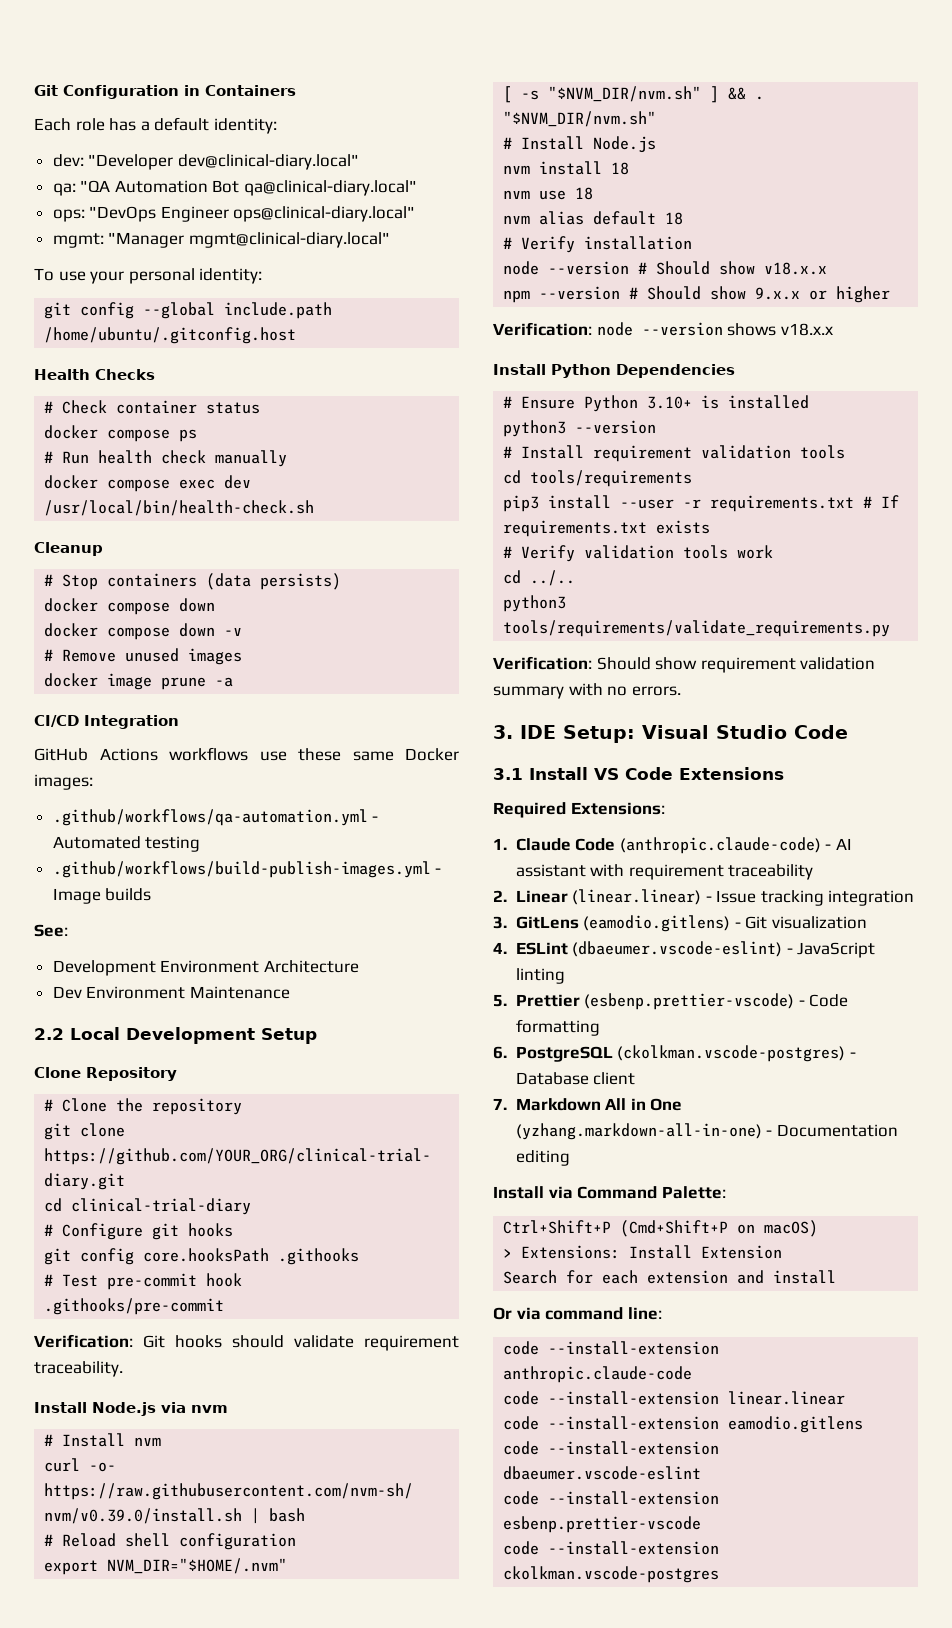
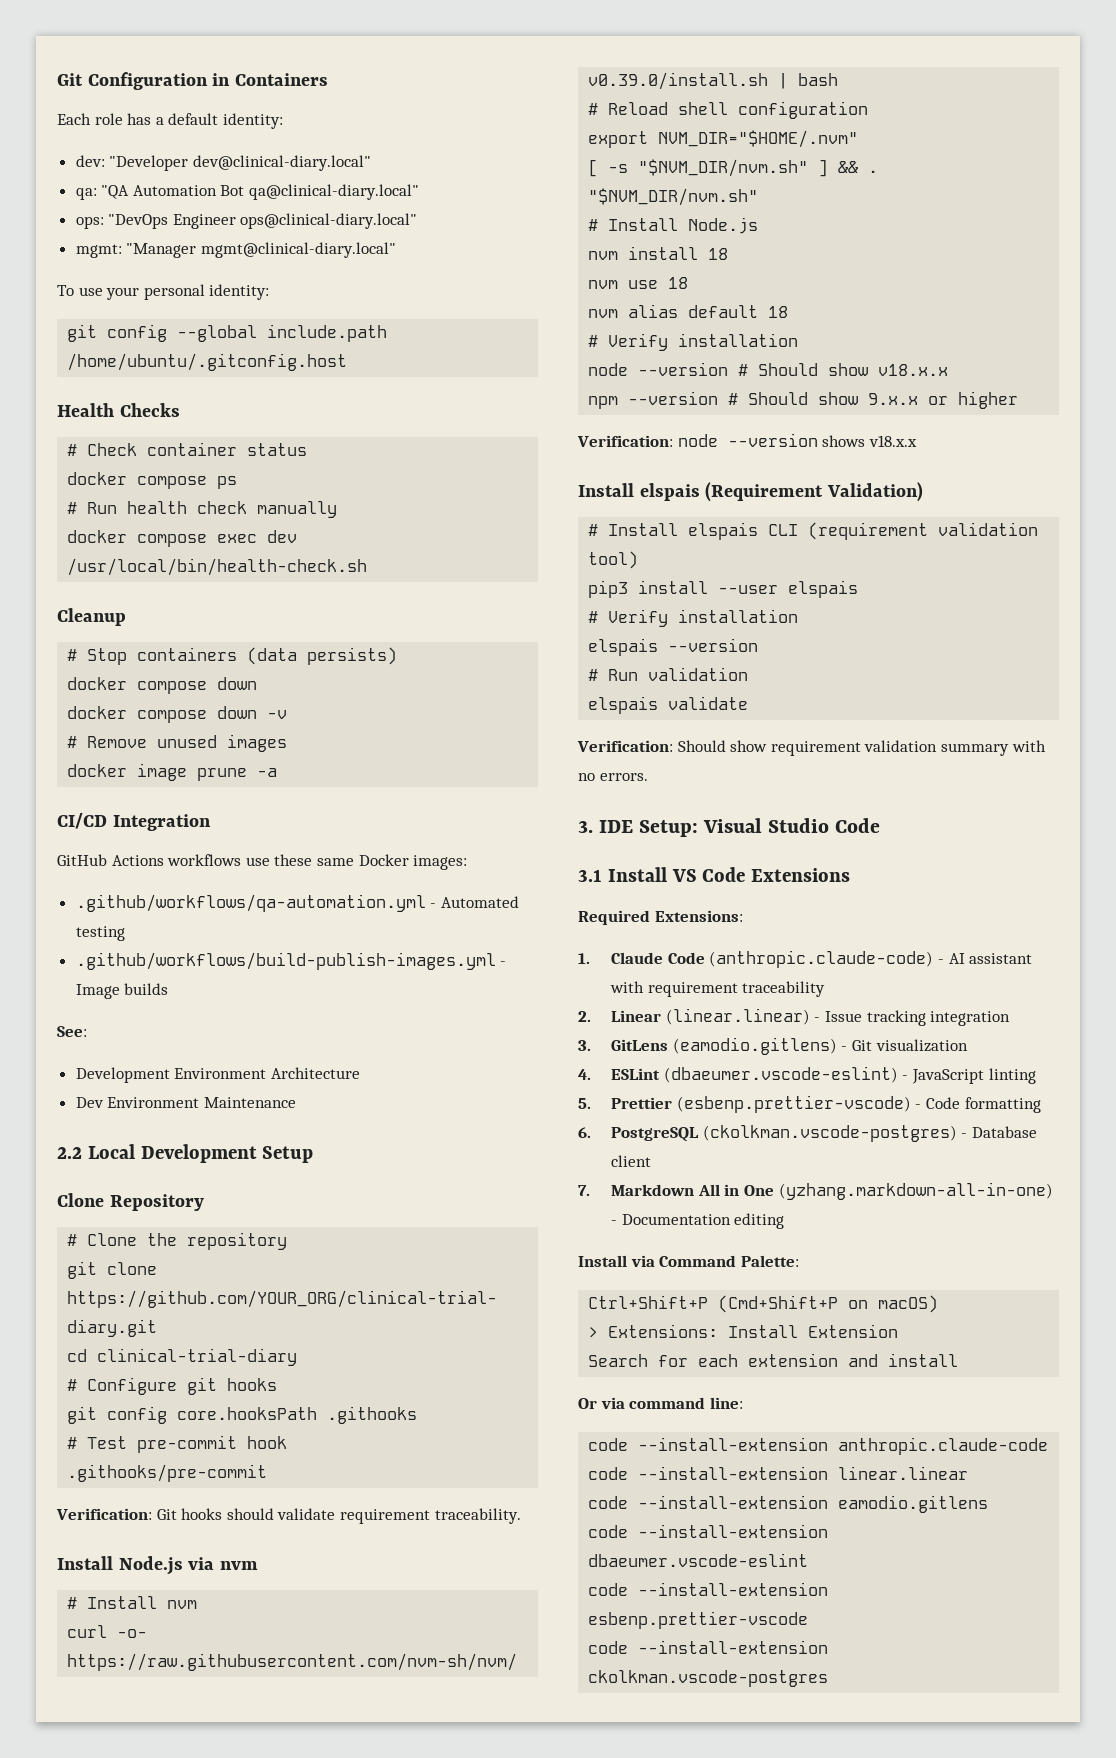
[551,364,735,378] [503,395,810,412] [503,420,657,437] [503,445,846,462] [503,470,693,487] [503,495,900,512] [503,520,711,537] [503,545,774,562] [503,570,576,586] [503,595,567,612] [503,620,891,637] Python Dependencies // # Ensure Python 3.10+ is installed // python3 --version // # Install requirement validation tools // cd tools/requirements // pip3 install --user -r requirements.txt # If requirements.txt exists // # Verify validation tools work // cd ../.. // python3 tools/requirements/validate_requirements.py -> [639,482,923,502] [588,522,1039,540] [588,551,639,569] [588,580,859,598] [588,609,799,627] [588,638,759,656] [588,667,749,681] [588,696,749,714] elspais (Requirement Validation) // # Install elspais CLI (requirement validation tool) // pip3 install --user elspais // # Verify installation // elspais --version // # Run validation // elspais validate

